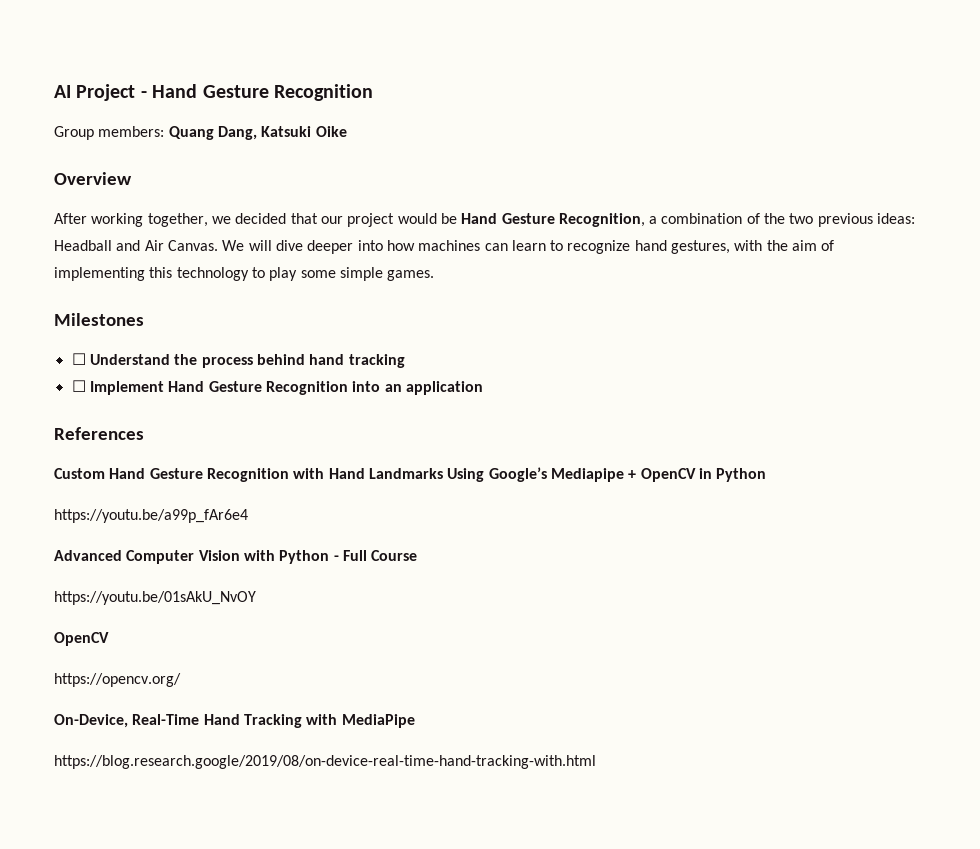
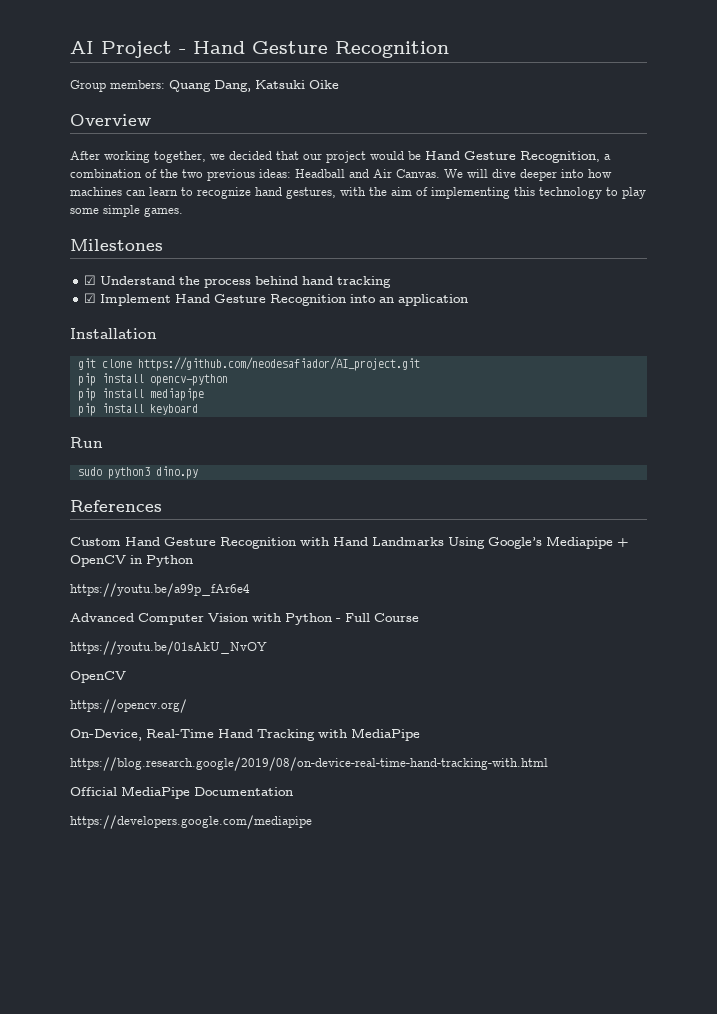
[71,353,86,365] ☐ -> [84,275,97,285] ☑
[71,380,86,392] ☐ -> [84,293,97,303] ☑
(483, 388) none -> [70,328,157,339] [77,357,420,371] [77,373,228,386] [77,388,204,401] [77,403,198,416] [70,437,103,448] [77,466,198,479] // Installation // git clone https://github.com/neodesafiador/AI_project.git // pip install opencv-python // pip install mediapipe // pip install keyboard // Run // sudo python3 dino.py
(596, 762) none -> [70,786,293,799] [70,815,312,829] // Official MediaPipe Documentation // https://developers.google.com/mediapipe

